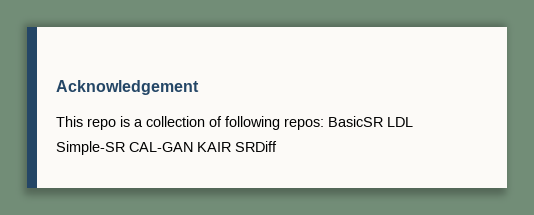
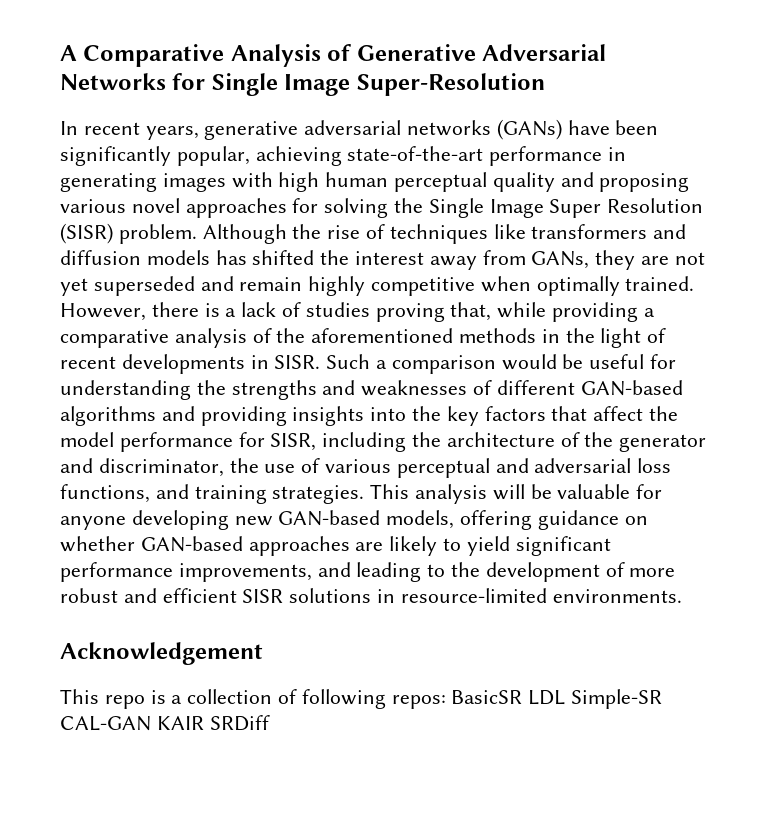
(56, 87) none -> [60,44,607,67] [60,73,545,96] [60,119,659,140] [60,146,627,166] [60,172,690,192] [60,198,704,218] [60,223,687,244] [60,250,705,270] [60,276,695,296] [60,302,655,322] [60,328,667,348] [60,354,677,374] [60,380,683,400] [60,406,679,426] [60,432,707,452] [60,458,672,478] [60,484,663,504] [60,510,648,530] [60,536,611,556] [60,562,676,582] [60,588,682,603] A Comparative Analysis of Generative Adversarial Networks for Single Image Super-Resolution // In recent years, generative adversarial networks (GANs) have been significantly popular, achieving state-of-the-art performance in generating images with high human perceptual quality and proposing various novel approaches for solving the Single Image Super Resolution (SISR) problem. Although the rise of techniques like transformers and diffusion models has shifted the interest away from GANs, they are not yet superseded and remain highly competitive when optimally trained. However, there is a lack of studies proving that, while providing a comparative analysis of the aforementioned methods in the light of recent developments in SISR. Such a comparison would be useful for understanding the strengths and weaknesses of different GAN-based algorithms and providing insights into the key factors that affect the model performance for SISR, including the architecture of the generator and discriminator, the use of various perceptual and adversarial loss functions, and training strategies. This analysis will be valuable for anyone developing new GAN-based models, offering guidance on whether GAN-based approaches are likely to yield significant performance improvements, and leading to the development of more robust and efficient SISR solutions in resource-limited environments. //

